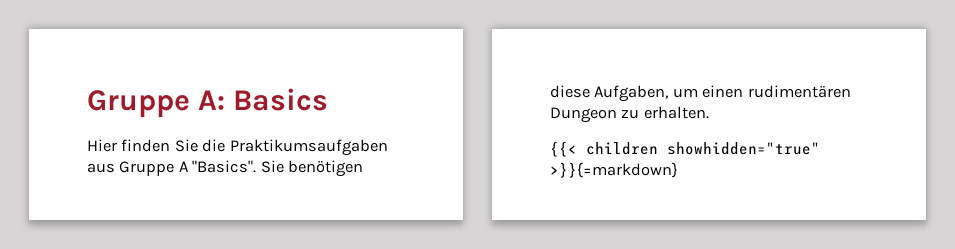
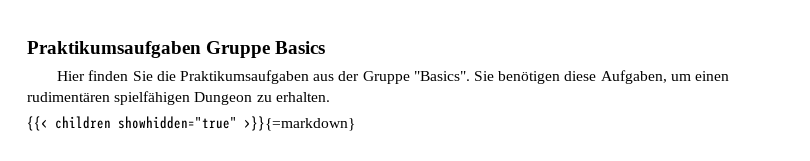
[87,90,226,118] Gruppe A: -> [27,41,271,58] Praktikumsaufgaben Gruppe
[119,161,189,176] Gruppe A -> [338,71,410,84] der Gruppe
(851, 91) none -> [114,91,191,105] spielfähigen

